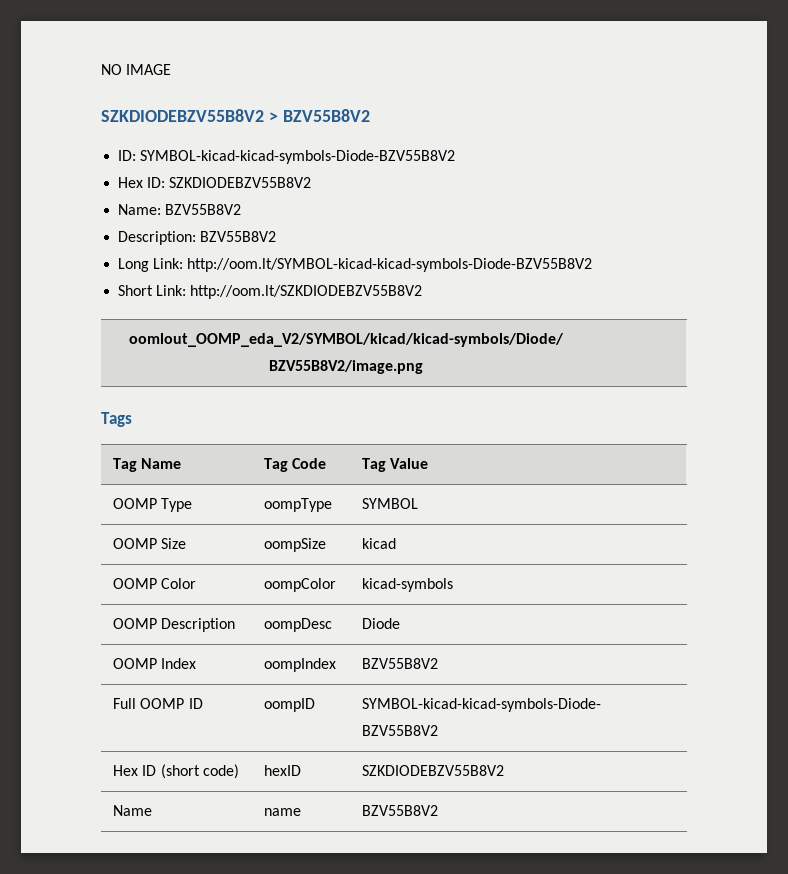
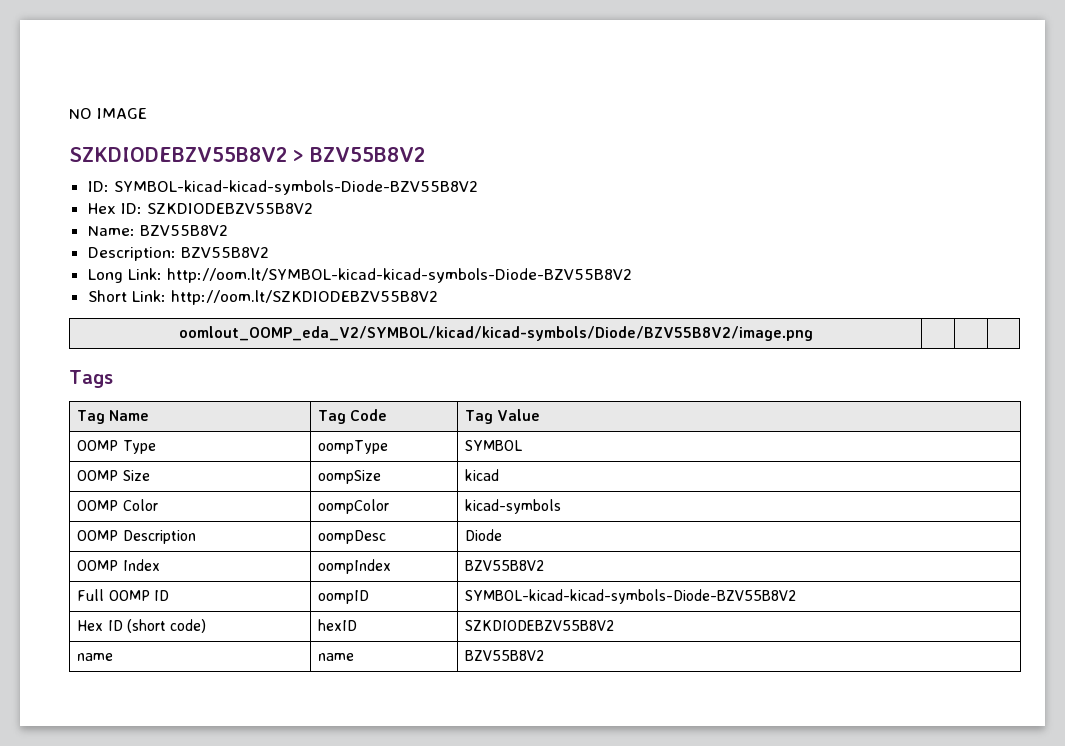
[113,805,153,816] Name -> [77,653,114,661] name

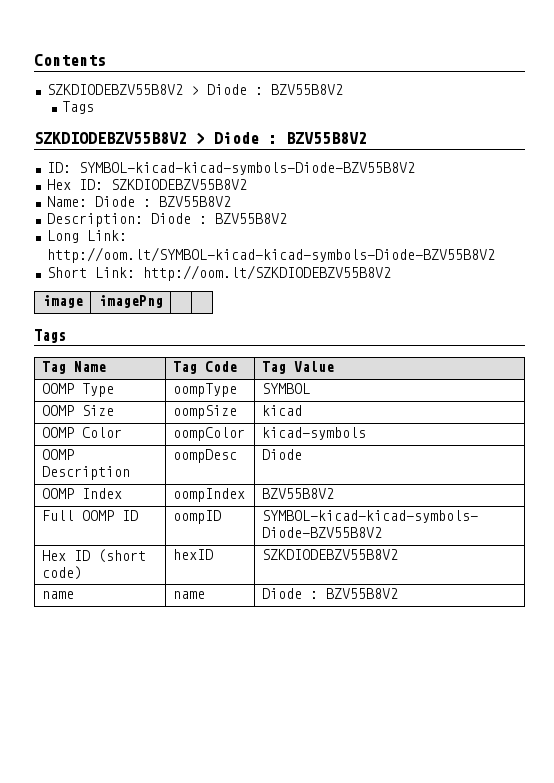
[69,108,147,119] [69,147,304,162] NO IMAGE // SZKDIODEBZV55B8V2 > -> [34,54,106,66] [46,84,343,95] [62,101,95,114] [34,132,277,145] Contents // SZKDIODEBZV55B8V2 > Diode : BZV55B8V2 // Tags // SZKDIODEBZV55B8V2 > Diode :
(135, 231) none -> [94,196,151,207] Diode :
(176, 254) none -> [150,213,207,224] Diode :
[178,326,813,341] oomlout_OOMP_eda_V2/SYMBOL/kicad/kicad-symbols/Diode/BZV55B8V2/image.png | -> [42,295,83,308] [98,295,163,308] image | imagePng
(355, 657) none -> [261,588,318,599] Diode :

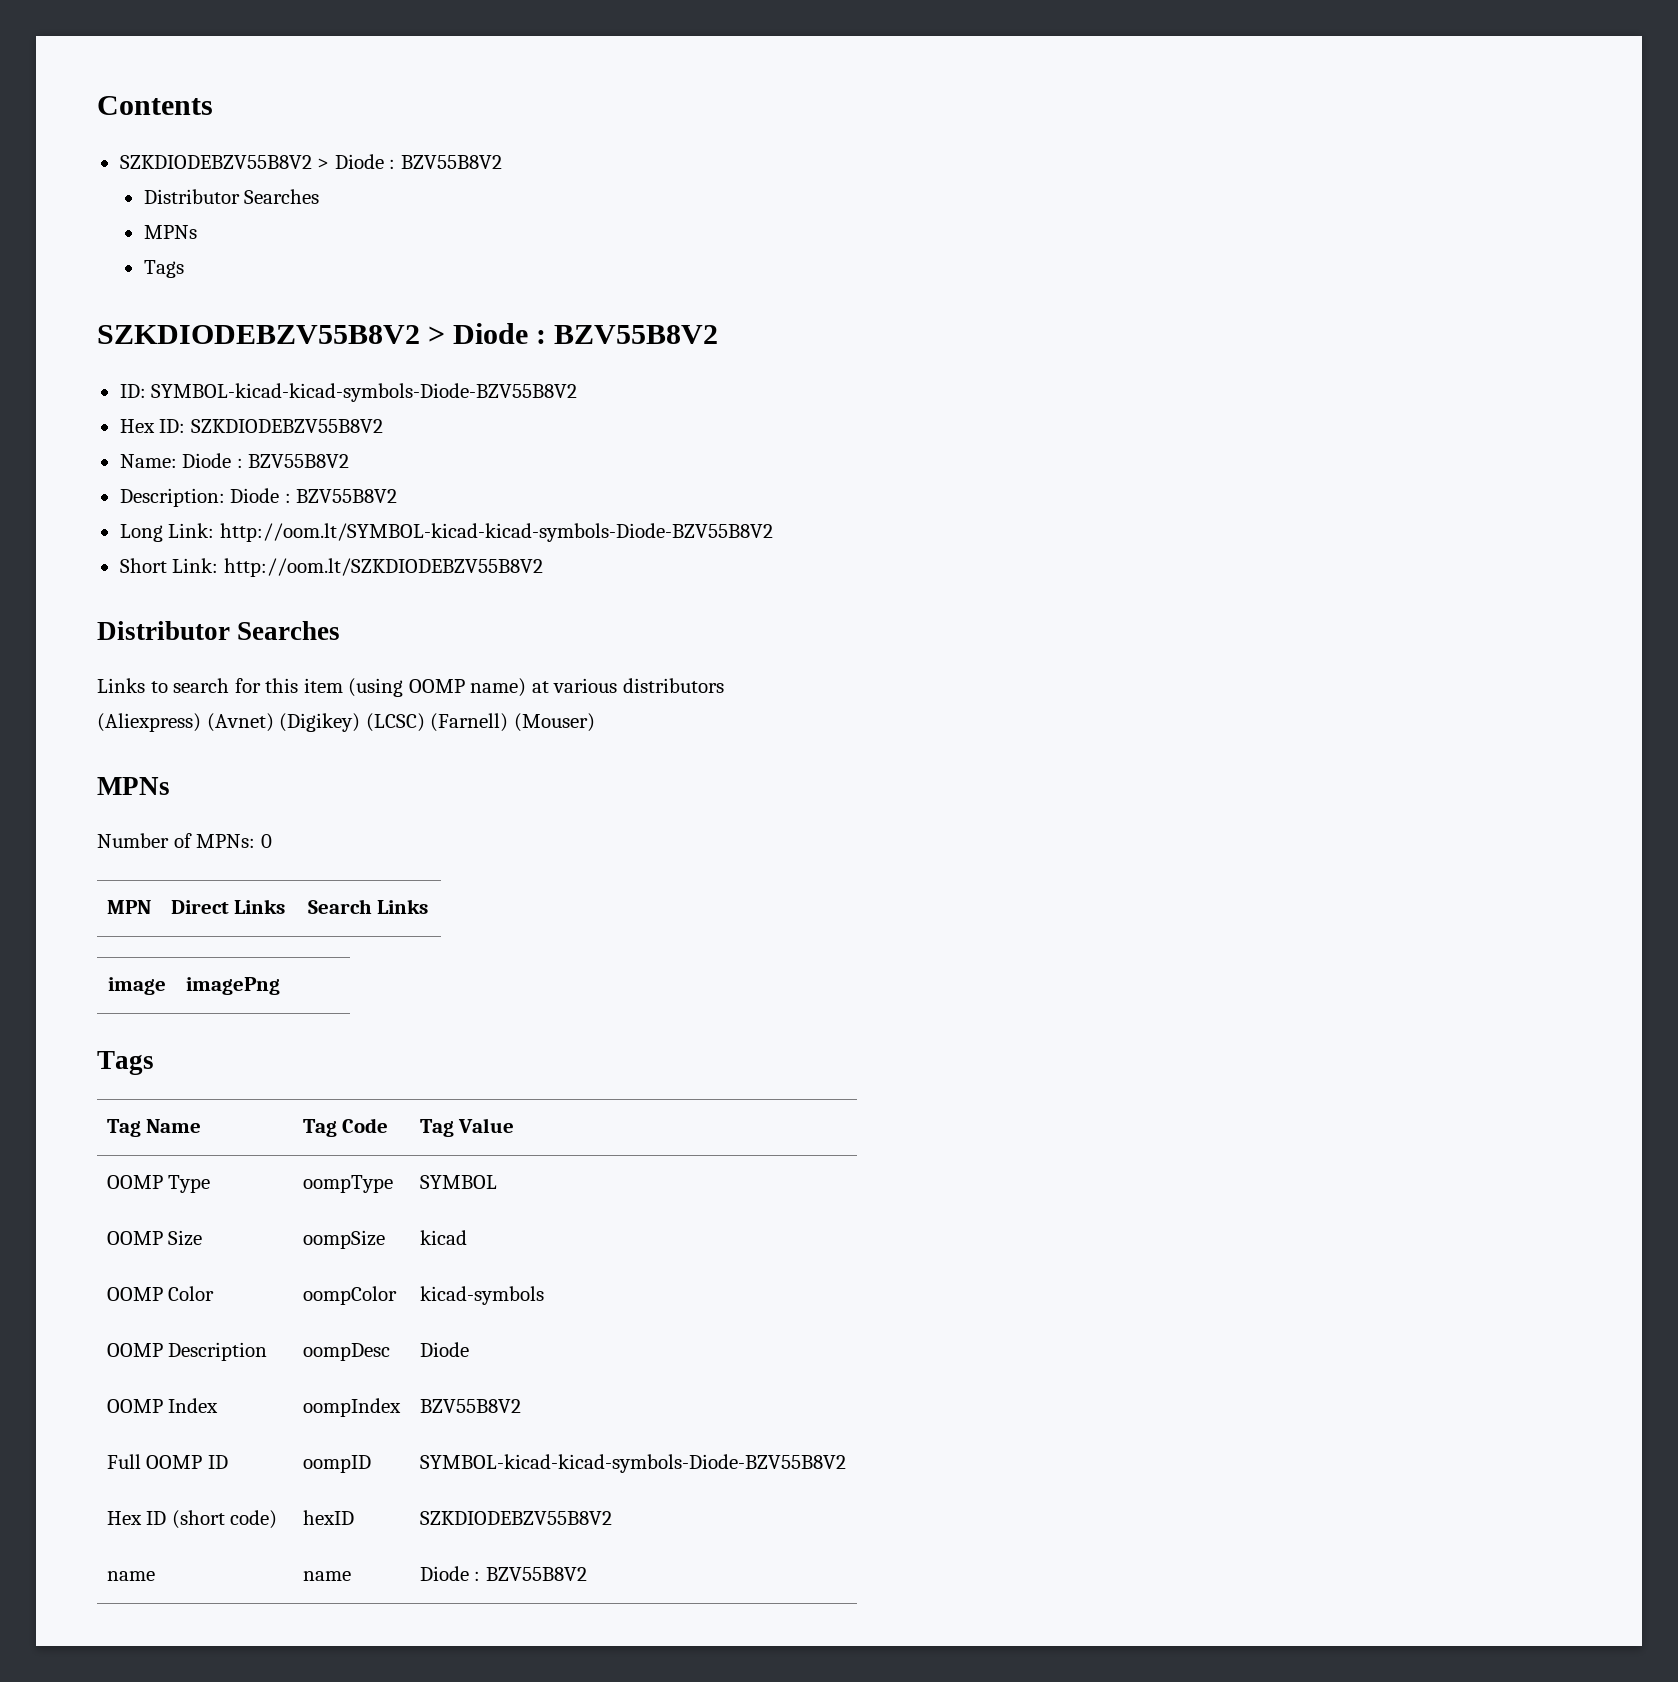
(343, 89) none -> [143,189,320,204] [143,225,197,239] // Distributor Searches // MPNs
(391, 273) none -> [97,621,341,640] [97,678,724,697] [97,713,595,732] [97,777,170,795] [97,833,272,848] [106,900,151,914] [170,899,286,914] [307,899,429,914] // Distributor Searches // Links to search for this item (using OOMP name) at various distributors // (Aliexpress) (Avnet) (Digikey) (LCSC) (Farnell) (Mouser) // MPNs // Number of MPNs: 0 // MPN | Direct Links | Search Links

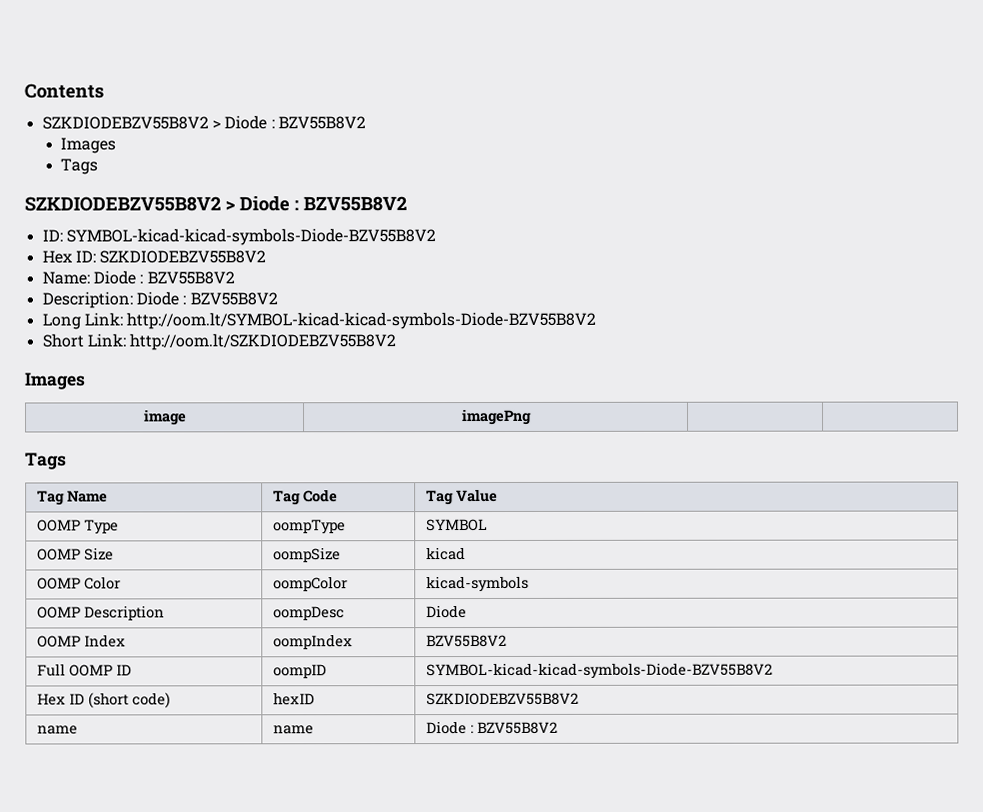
[143,189,320,204] [143,225,197,239] Distributor Searches // MPNs -> [60,137,117,154] Images
[97,621,341,640] [97,678,724,697] [97,713,595,732] [97,777,170,795] [97,833,272,848] [106,900,151,914] [170,899,286,914] [307,899,429,914] Distributor Searches // Links to search for this item (using OOMP name) at various distributors // (Aliexpress) (Avnet) (Digikey) (LCSC) (Farnell) (Mouser) // MPNs // Number of MPNs: 0 // MPN | Direct Links | Search Links -> [24,372,85,390] Images

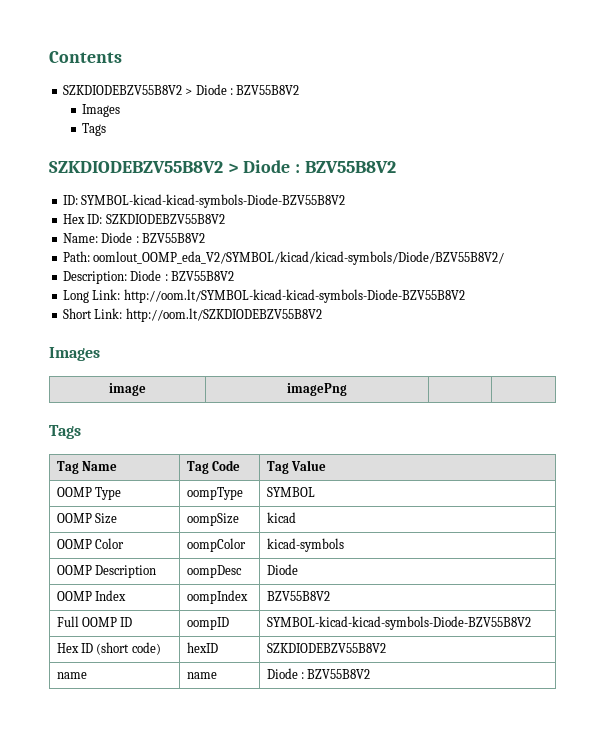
(235, 278) none -> [62,251,505,265] // Path: oomlout_OOMP_eda_V2/SYMBOL/kicad/kicad-symbols/Diode/BZV55B8V2/

